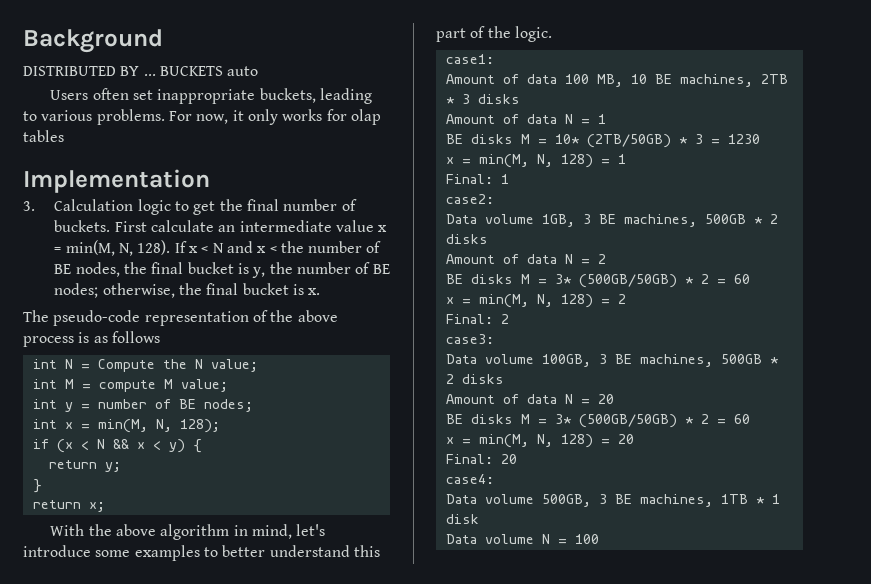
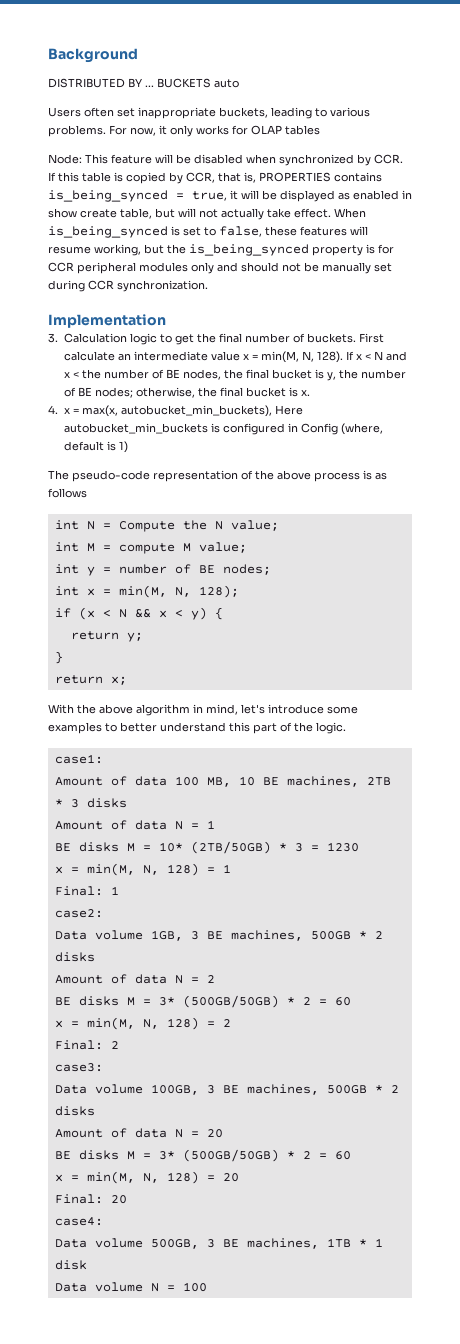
[350,109,381,125] olap -> [251,125,282,135] OLAP
(64, 136) none -> [48,154,403,166] [48,172,382,184] [48,190,412,202] [48,208,366,220] [48,226,368,238] [48,244,394,256] [48,262,392,274] [48,280,208,292] // Node: This feature will be disabled when synchronized by CCR. If this table is copied by CCR, that is, PROPERTIES contains is_being_synced = true, it will be displayed as enabled in show create table, but will not actually take effect. When is_being_synced is set to false, these features will resume working, but the is_being_synced property is for CCR peripheral modules only and should not be manually set during CCR synchronization.
(321, 291) none -> [48,405,303,417] [63,423,383,435] [63,441,128,453] // 4. x = max(x, autobucket_min_buckets), Here autobucket_min_buckets is configured in Config (where, default is 1)

